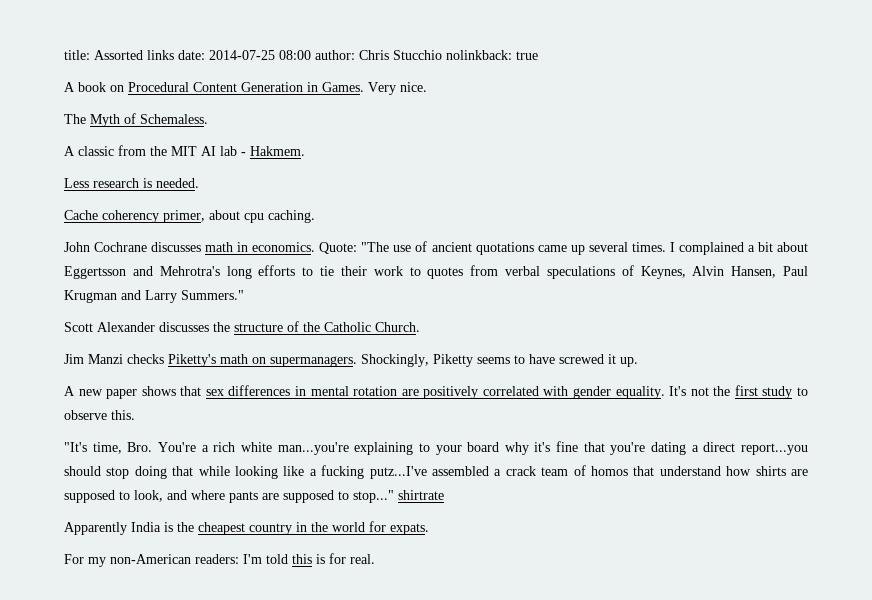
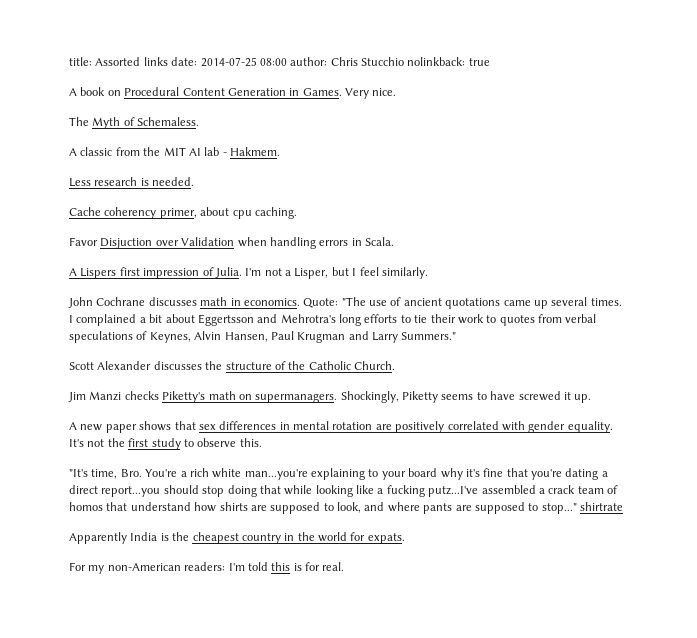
(315, 216) none -> [69,237,394,249] [69,267,428,279] // Favor Disjuction over Validation when handling errors in Scala. // A Lispers first impression of Julia. I'm not a Lisper, but I feel similarly.

